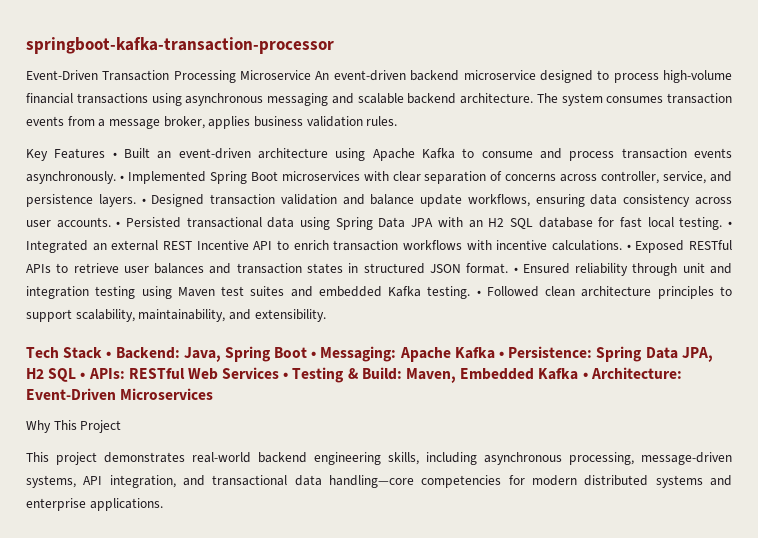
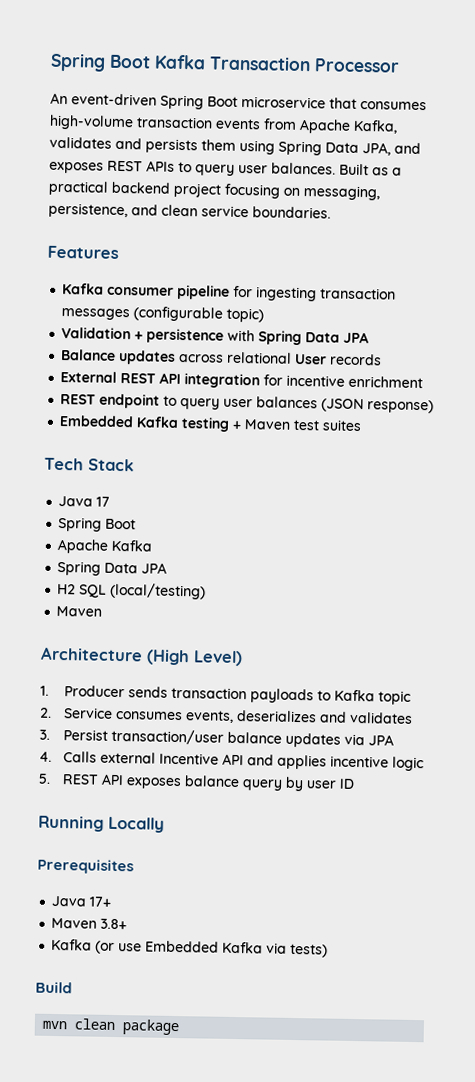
[26,37,334,54] [26,70,733,83] [26,93,732,106] [26,116,398,129] [26,148,733,161] [26,171,733,184] [26,194,732,207] [26,217,733,230] [26,240,732,253] [26,263,732,276] [26,286,732,299] [26,309,326,322] springboot-kafka-transaction-processor // Event-Driven Transaction Processing Microservice An event-driven backend microservice designed to process high-volume financial transactions using asynchronous messaging and scalable backend architecture. The system consumes transaction events from a message broker, applies business validation rules. // Key Features • Built an event-driven architecture using Apache Kafka to consume and process transaction events asynchronously. • Implemented Spring Boot microservices with clear separation of concerns across controller, service, and persistence layers. • Designed transaction validation and balance update workflows, ensuring data consistency across user accounts. • Persisted transactional data using Spring Data JPA with an H2 SQL database for fast local testing. • Integrated an external REST Incentive API to enrich transaction workflows with incentive calculations. • Exposed RESTful APIs to retrieve user balances and transaction states in structured JSON format. • Ensured reliability through unit and integration testing using Maven test suites and embedded Kafka testing. • Followed clean architecture principles to support scalability, maintainability, and extensibility. -> [50,52,400,73] [50,92,427,111] [49,114,398,134] [49,136,421,156] [49,160,402,176] [48,180,380,201] [48,202,331,219] [47,245,119,259] [62,283,397,302] [61,306,265,323] [61,327,370,346] [61,349,383,366] [60,371,424,389] [60,393,435,414] [59,415,363,432] Spring Boot Kafka Transaction Processor // An event-driven Spring Boot microservice that consumes high-volume transaction events from Apache Kafka, validates and persists them using Spring Data JPA, and exposes REST APIs to query user balances. Built as a practical backend project focusing on messaging, persistence, and clean service boundaries. // Features // Kafka consumer pipeline for ingesting transaction messages (configurable topic) // Validation + persistence with Spring Data JPA // Balance updates across relational User records // External REST API integration for incentive enrichment // REST endpoint to query user balances (JSON response) // Embedded Kafka testing + Maven test suites
[106,346,713,362] [26,367,682,383] [26,388,214,400] [26,420,122,433] [26,452,732,465] [26,475,733,488] [26,498,163,511] • Backend: Java, Spring Boot • Messaging: Apache Kafka • Persistence: Spring Data JPA, H2 SQL • APIs: RESTful Web Services • Testing & Build: Maven, Embedded Kafka • Architecture: Event-Driven Microservices // Why This Project // This project demonstrates real-world backend engineering skills, including asynchronous processing, message-driven systems, API integration, and transactional data handling—core competencies for modern distributed systems and enterprise applications. -> [58,495,111,507] [58,516,137,532] [57,538,153,554] [57,560,168,576] [57,582,207,600] [56,605,103,617] [40,646,243,667] [40,685,412,705] [40,707,414,724] [39,728,395,748] [39,751,425,772] [38,773,356,792] [38,815,165,833] [37,858,134,875] [51,895,113,907] [51,917,128,930] [51,938,329,958] [35,981,72,994] [42,1018,180,1036] // Java 17 // Spring Boot // Apache Kafka // Spring Data JPA // H2 SQL (local/testing) // Maven // Architecture (High Level) // 1. Producer sends transaction payloads to Kafka topic // 2. Service consumes events, deserializes and validates // 3. Persist transaction/user balance updates via JPA // 4. Calls external Incentive API and applies incentive logic // 5. REST API exposes balance query by user ID // Running Locally // Prerequisites // Java 17+ // Maven 3.8+ // Kafka (or use Embedded Kafka via tests) // Build // mvn clean package

